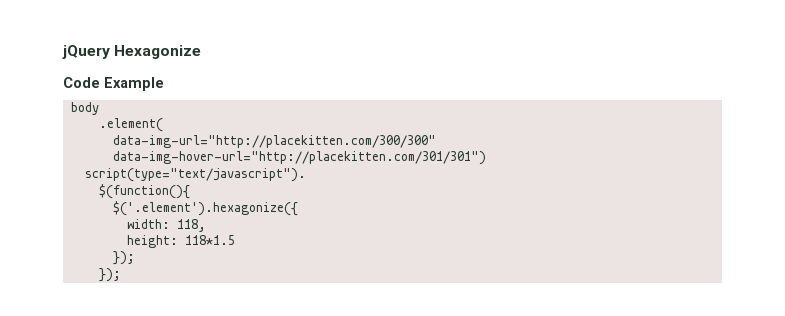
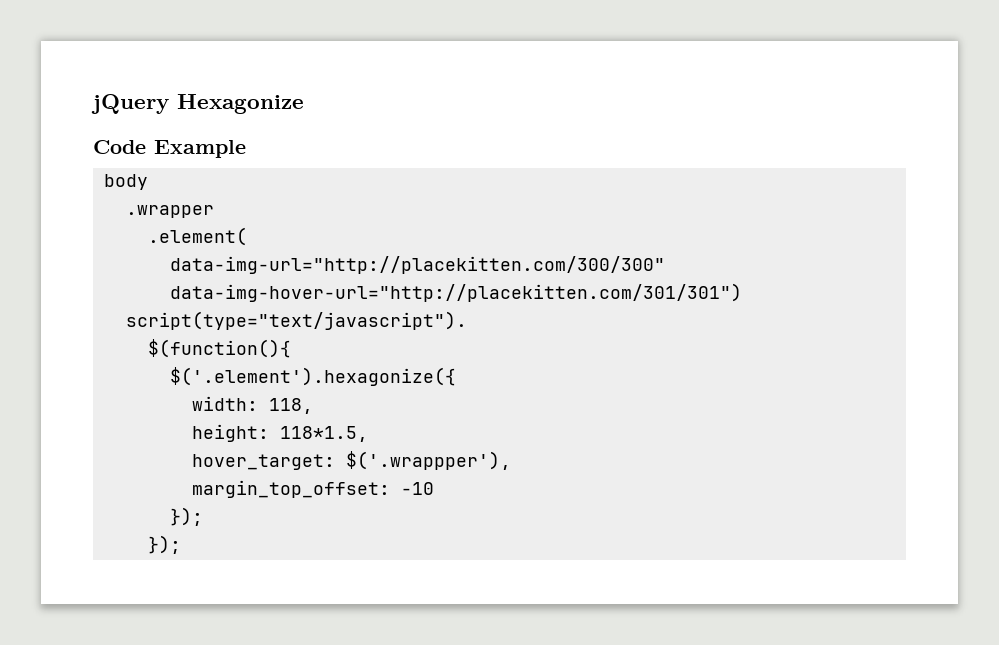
(99, 108) none -> [126,205,215,218] // .wrapper
[184,235,235,245] 118*1.5 -> [280,426,369,442] [192,451,512,470] [192,480,435,498] 118*1.5, // hover_target: $('.wrappper'), // margin_top_offset: -10

